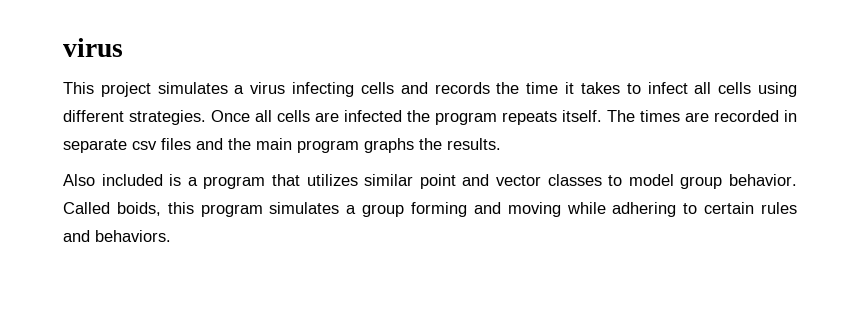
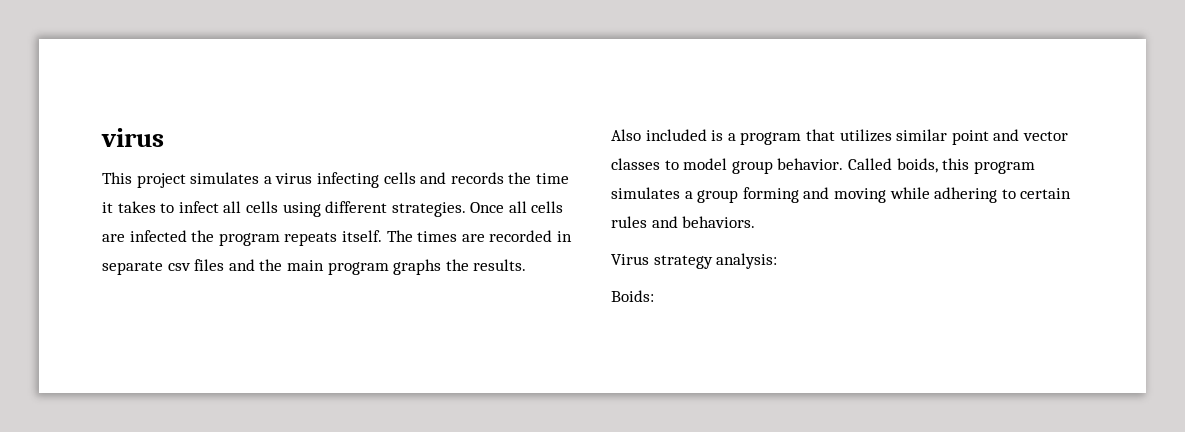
(171, 236) none -> [611,253,778,269] [611,290,654,302] // Virus strategy analysis: // Boids:

